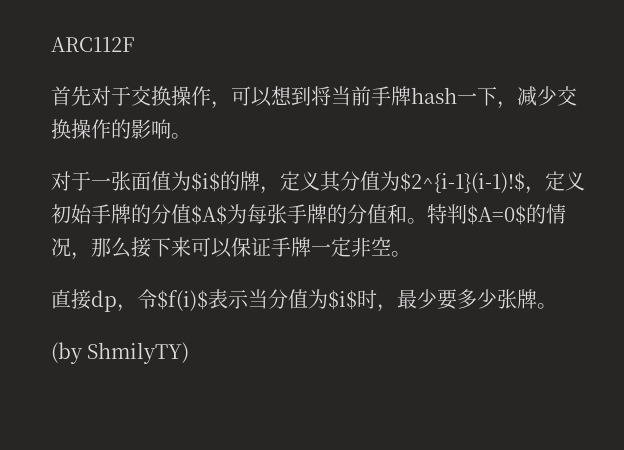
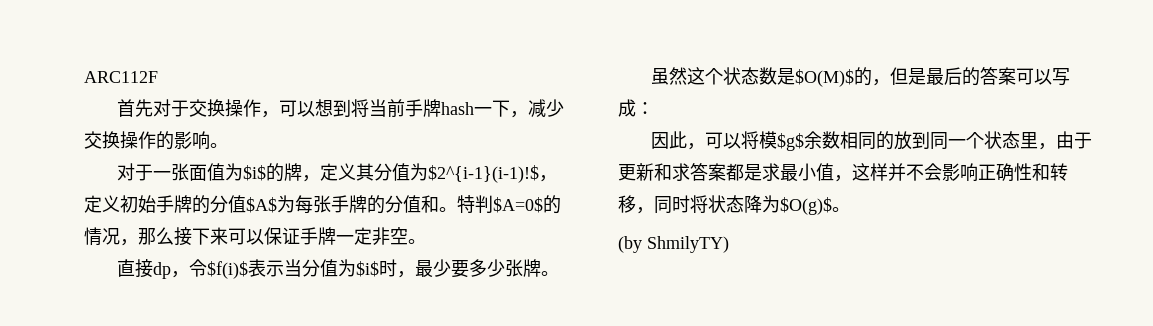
(557, 306) none -> [650,67,1070,87] [618,99,654,117] [650,131,1092,151] [618,163,1068,182] [618,195,850,215] // 虽然这个状态数是$O(M)$的，但是最后的答案可以写成： // 因此，可以将模$g$余数相同的放到同一个状态里，由于更新和求答案都是求最小值，这样并不会影响正确性和转移，同时将状态降为$O(g)$。

